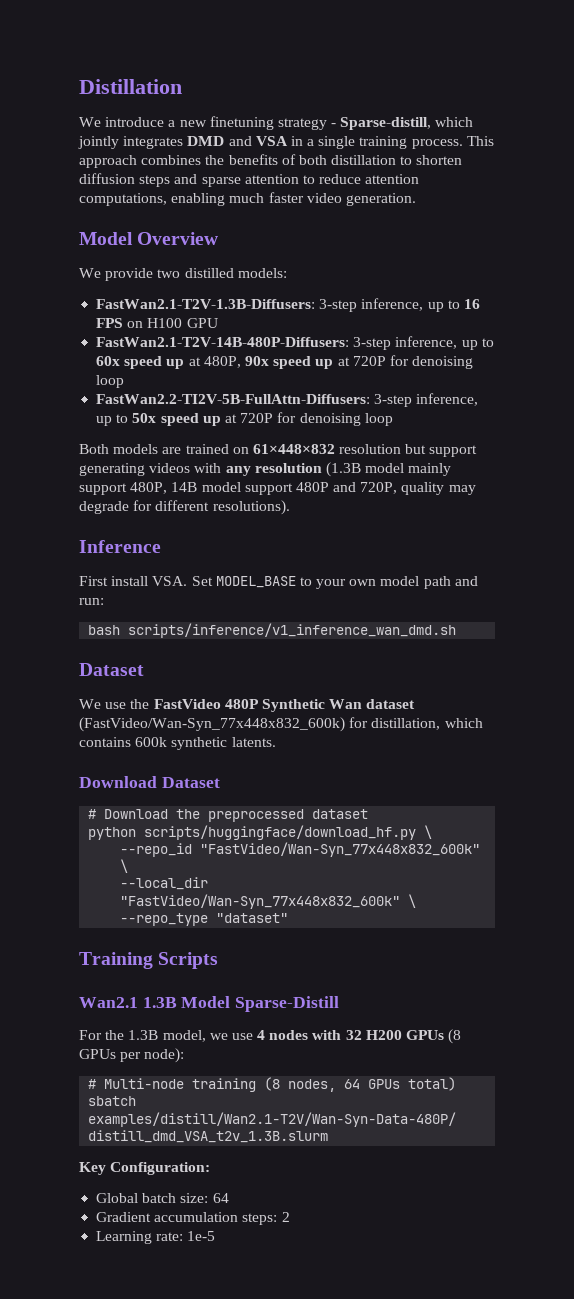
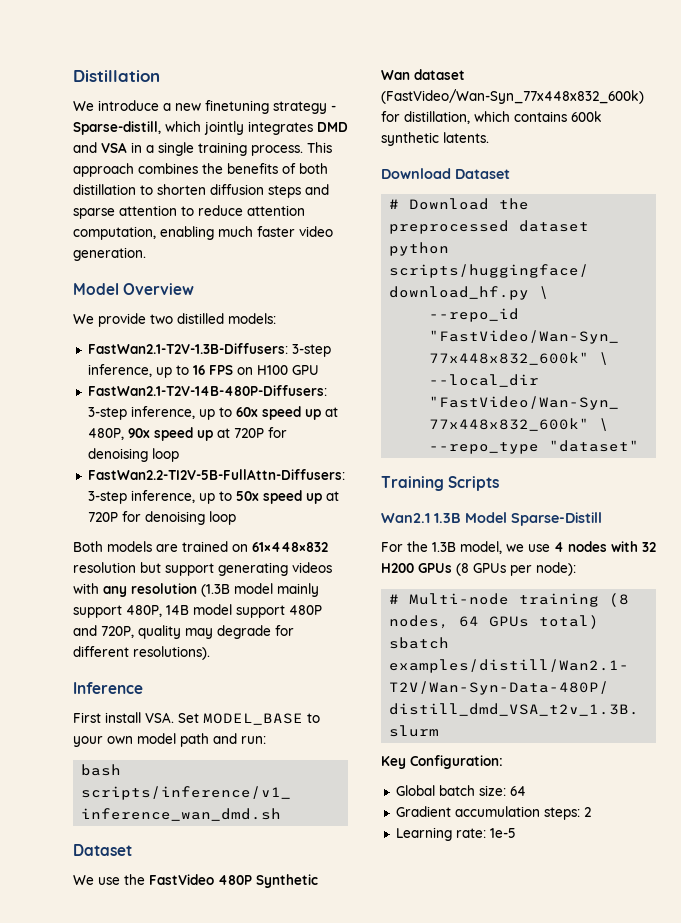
[79,193,167,206] computations, -> [73,226,156,240] computation,

